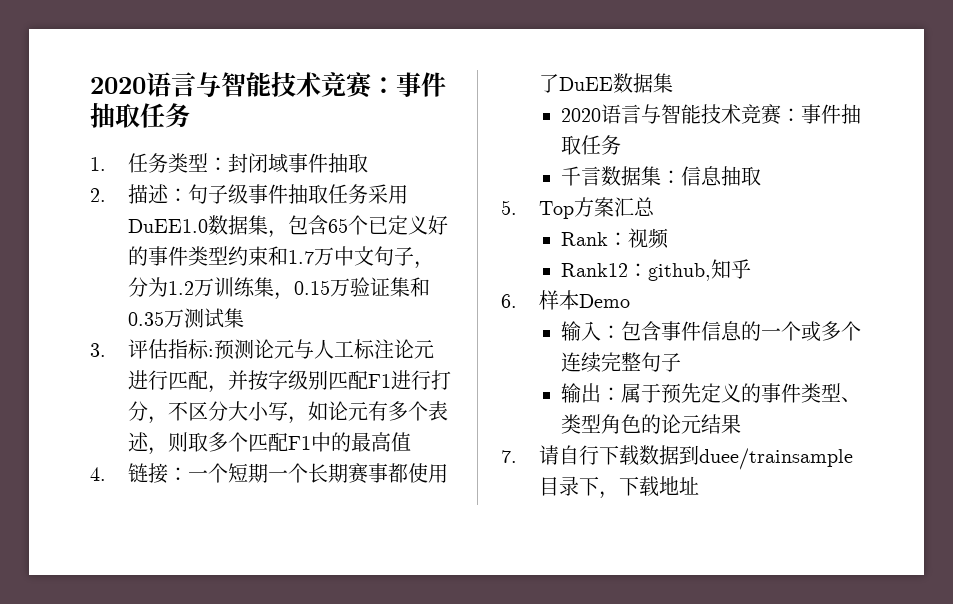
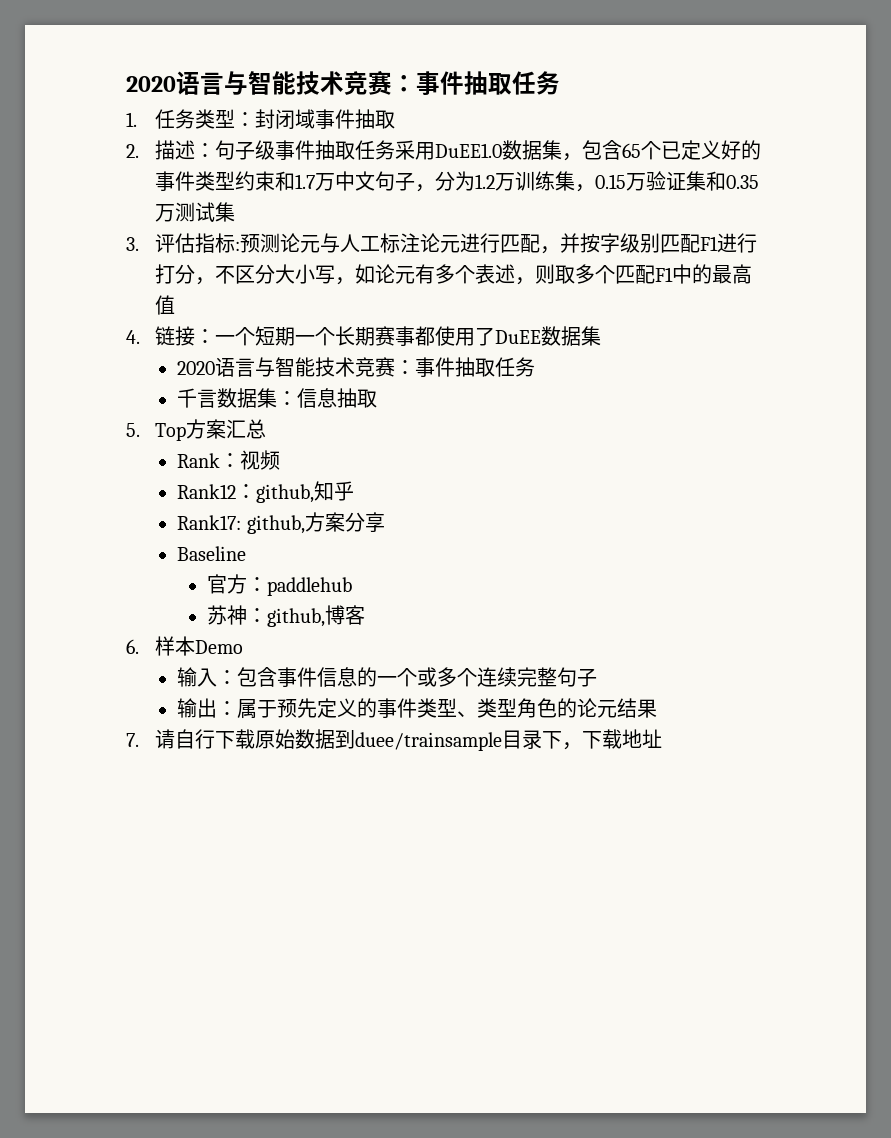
(751, 269) none -> [177,512,385,534] [177,546,247,561] [206,574,352,596] [206,605,365,627] // Rank17: github,方案分享 // Baseline // 官方：paddlehub // 苏神：github,博客
(639, 455) none -> [255,729,296,749] 原始

